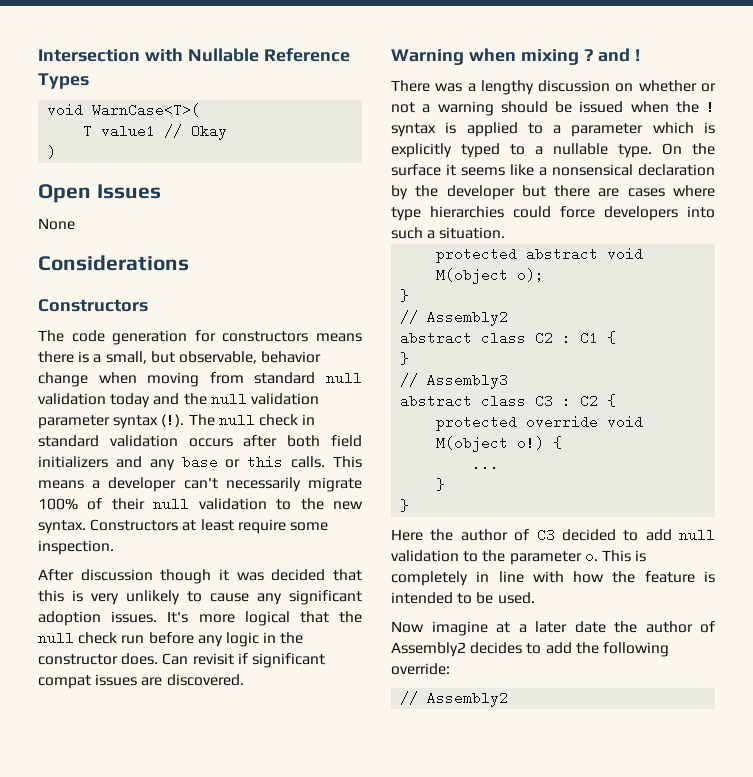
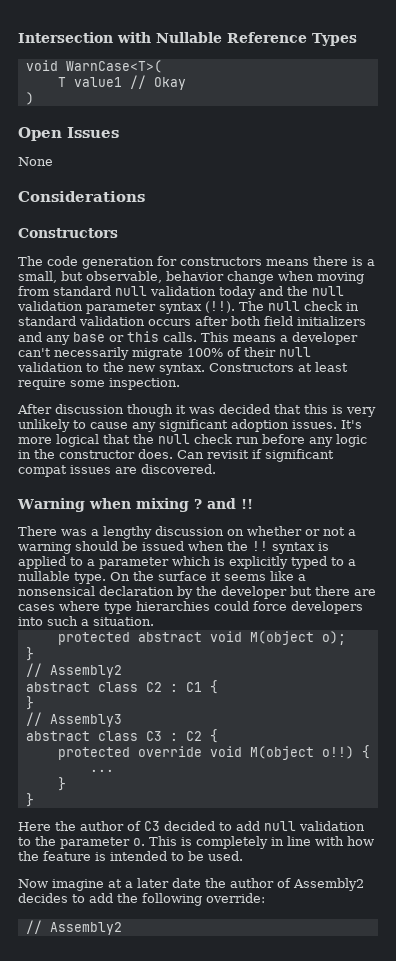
[161,413,185,427] (!). -> [205,301,235,313] (!!).
[635,49,641,61] ! -> [240,499,253,509] !!
[706,100,715,114] ! -> [252,541,268,551] !!
[517,436,545,450] o!) -> [321,746,354,759] o!!)

